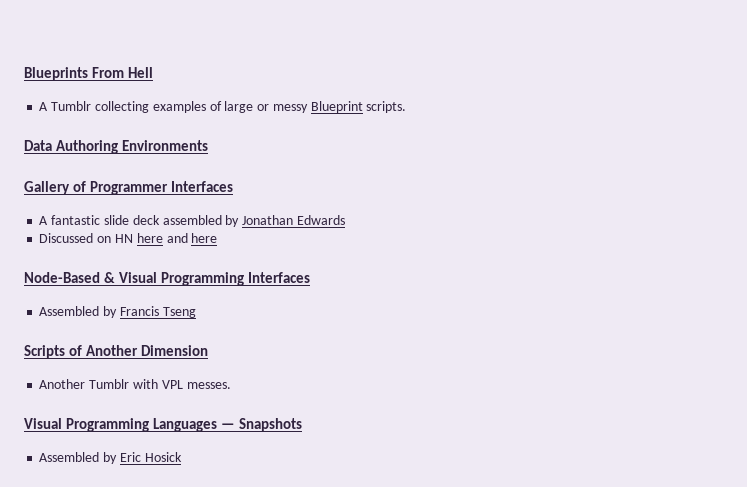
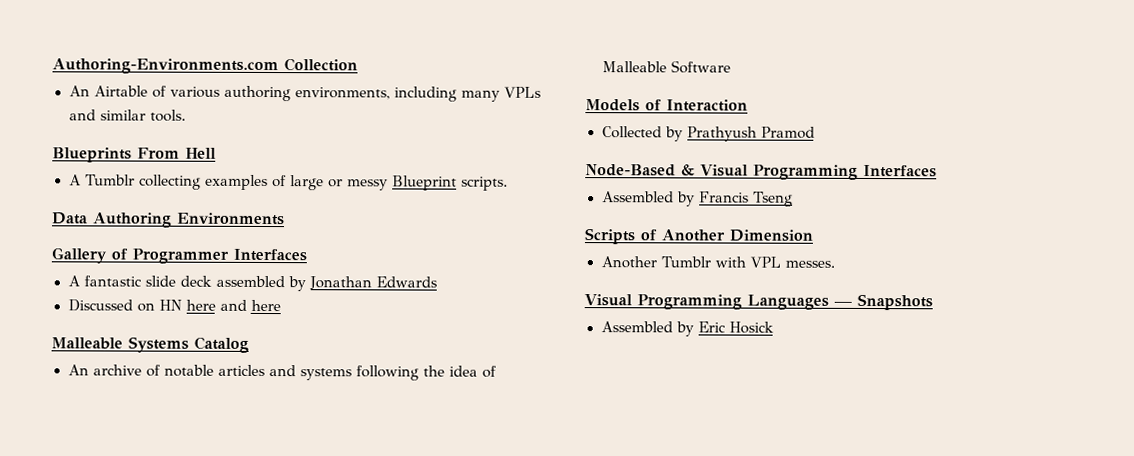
(24, 74) none -> [52,58,358,75] [68,85,541,102] [68,109,186,122] Authoring-Environments.com Collection // An Airtable of various authoring environments, including many VPLs and similar tools. //
(218, 238) none -> [51,336,249,353] [67,364,497,381] [601,60,731,74] [585,99,748,112] [601,126,815,142] // Malleable Systems Catalog // An archive of notable articles and systems following the idea of Malleable Software // Models of Interaction // Collected by Prathyush Pramod

